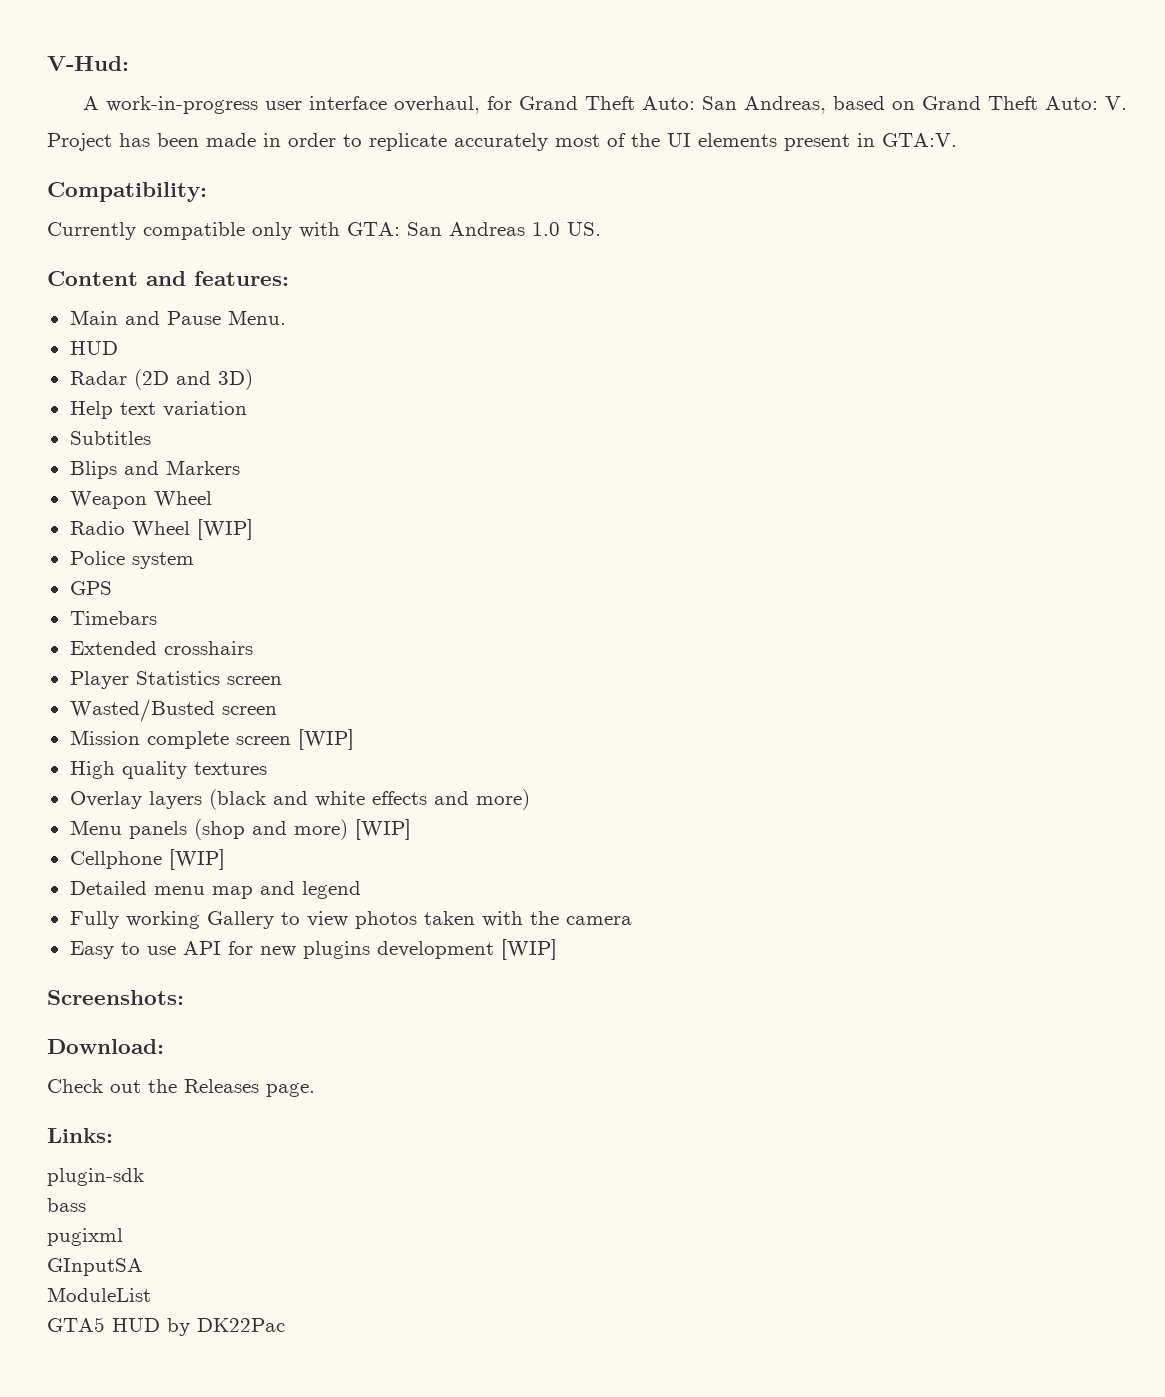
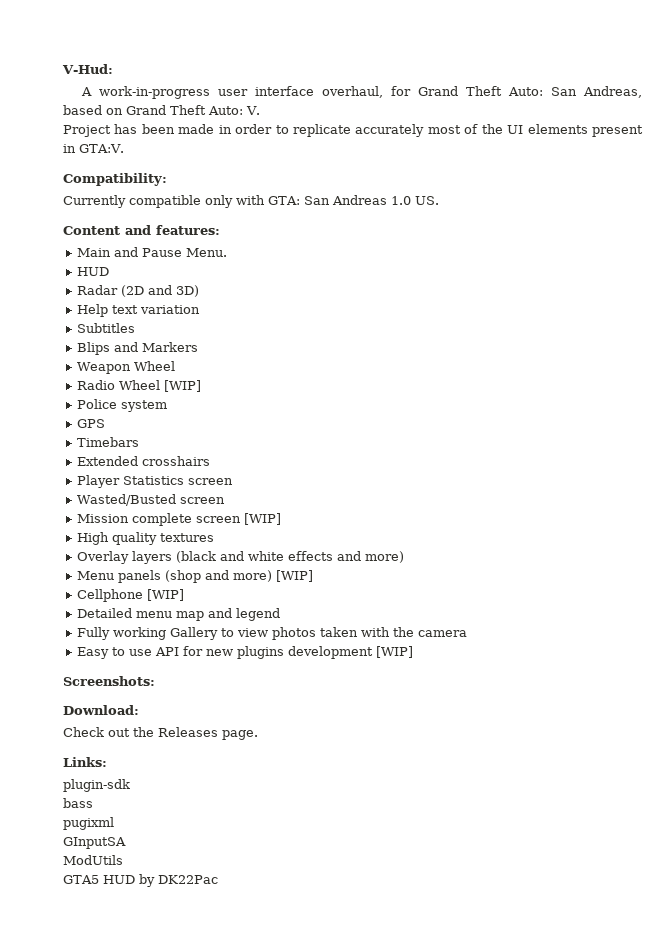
[47,1287,151,1302] ModuleList -> [63,855,123,865] ModUtils

